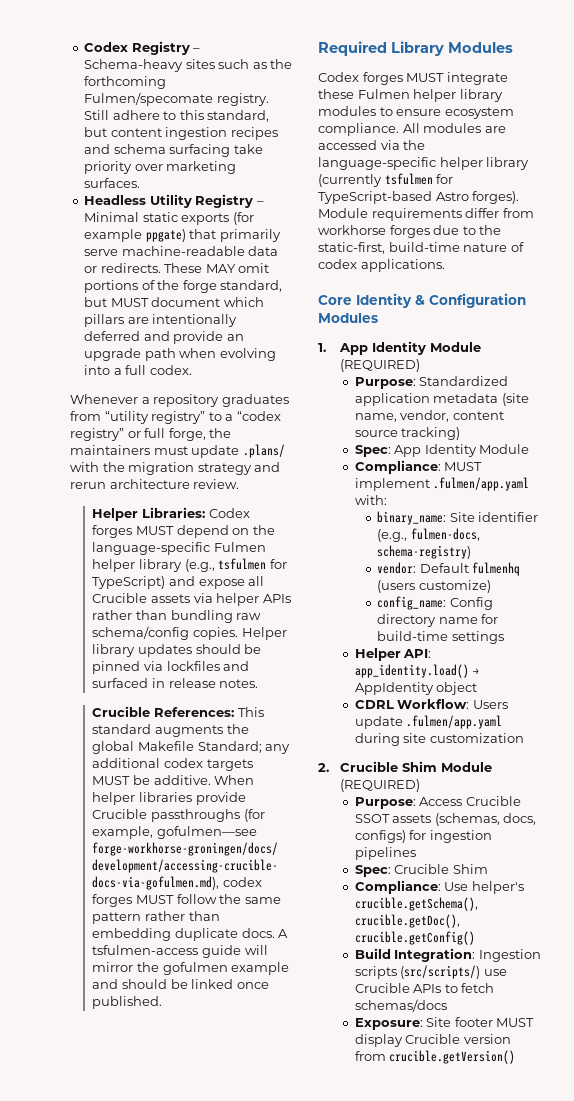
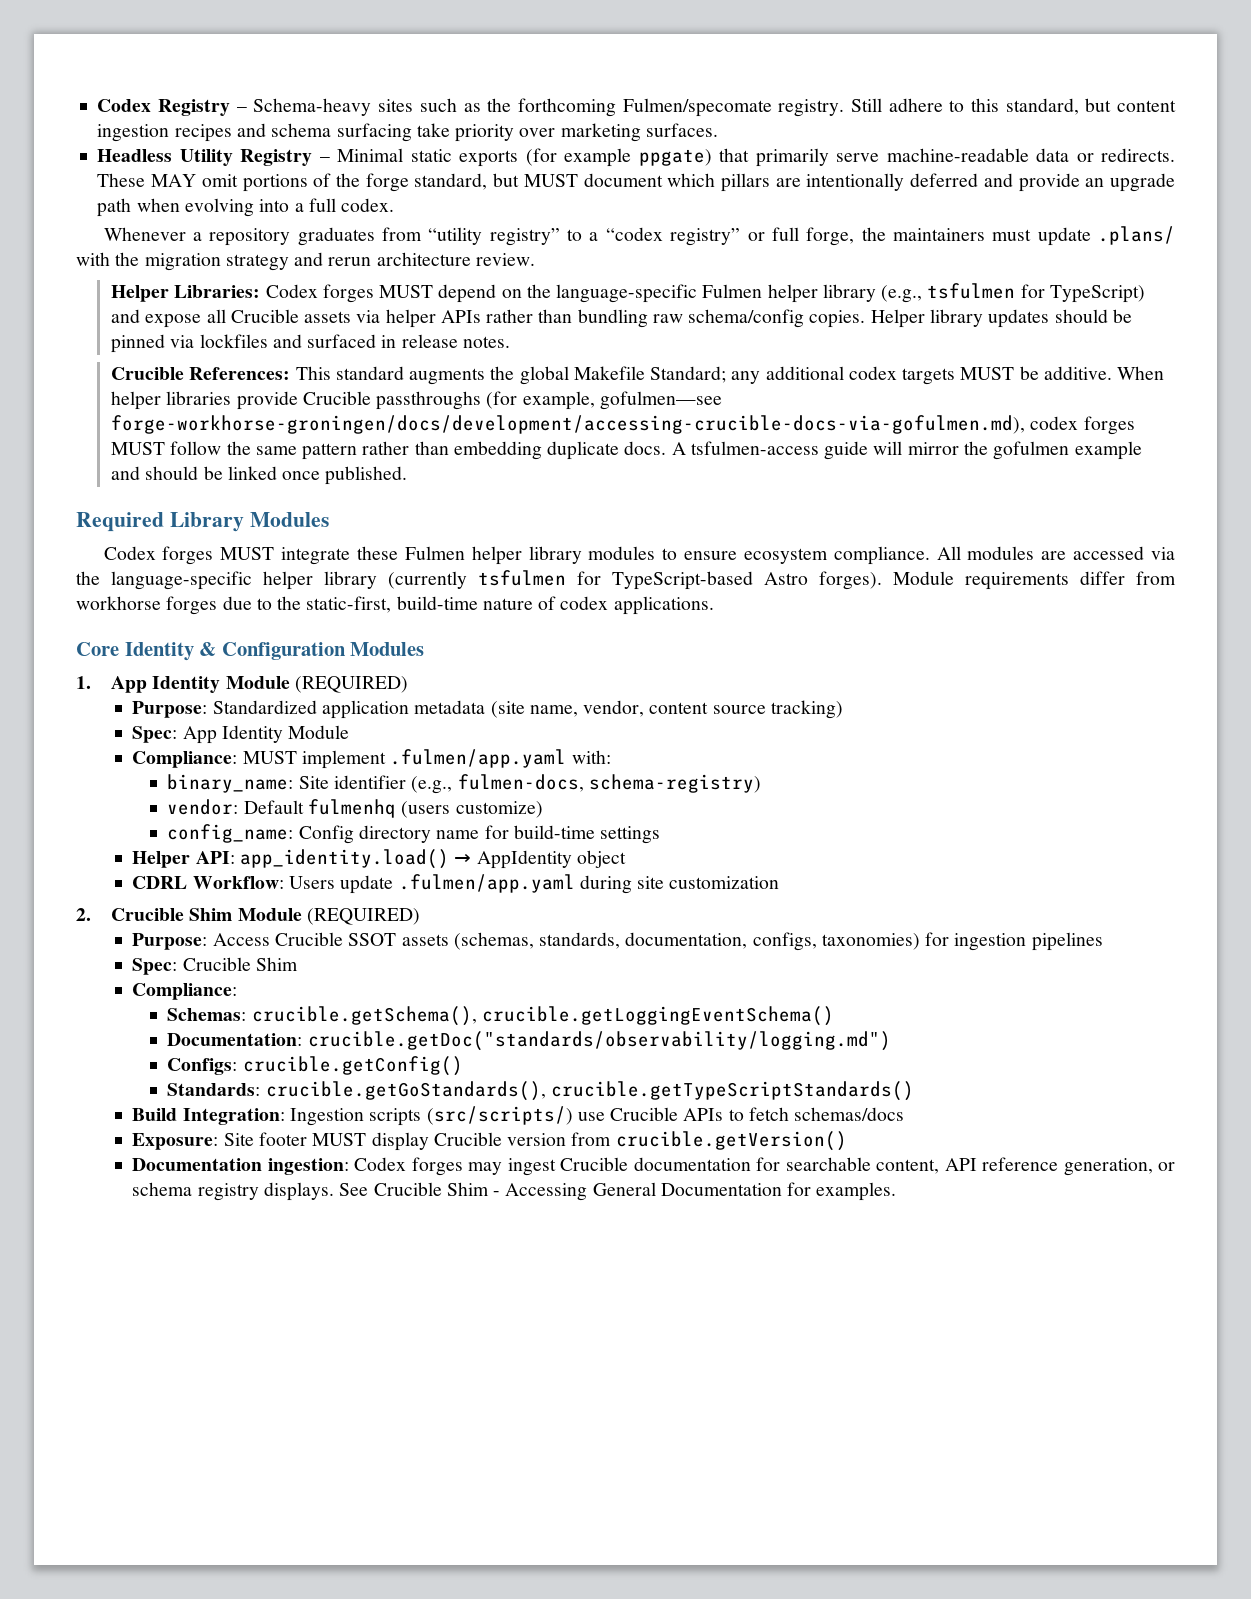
[503,813,537,825] [354,830,406,843] docs, configs) -> [539,932,920,951] standards, documentation, configs, taxonomies)
[444,881,524,894] [354,897,478,911] [354,914,460,928] [354,931,475,945] Use helper's crucible.getSchema(), crucible.getDoc(), crucible.getConfig() -> [167,1006,835,1026] [167,1031,891,1051] [167,1056,463,1076] [167,1081,915,1101] // Schemas: crucible.getSchema(), crucible.getLoggingEventSchema() // Documentation: crucible.getDoc("standards/observability/logging.md") // Configs: crucible.getConfig() // Standards: crucible.getGoStandards(), crucible.getTypeScriptStandards()
(516, 1057) none -> [132,1157,1175,1176] [132,1182,897,1201] // Documentation ingestion: Codex forges may ingest Crucible documentation for searchable content, API reference generation, or schema registry displays. See Crucible Shim - Accessing General Documentation for examples.

